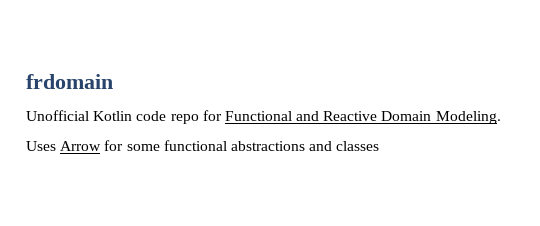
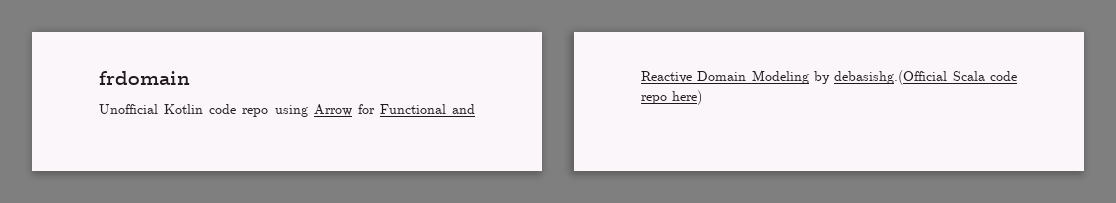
(199, 119) none -> [274,104,352,117] using Arrow
[435,111,501,124] [26,140,380,151] Modeling. // Uses Arrow for some functional abstractions and classes -> [751,70,1017,85] [641,90,702,105] Modeling by debasishg.(Official Scala code repo here)

